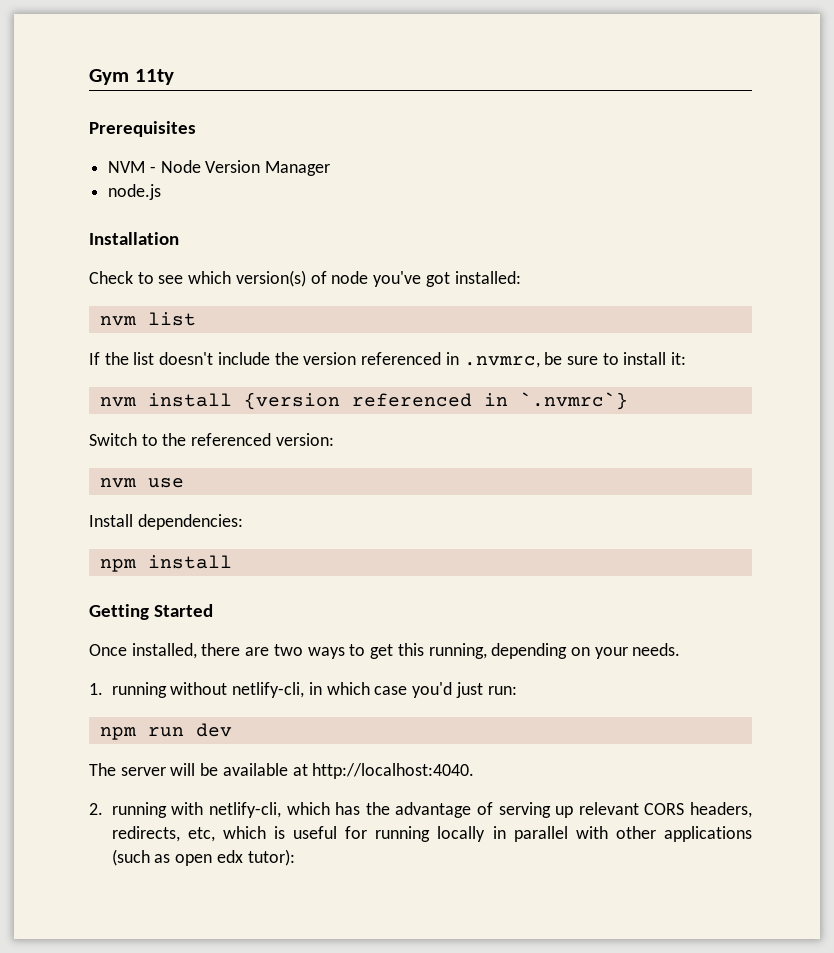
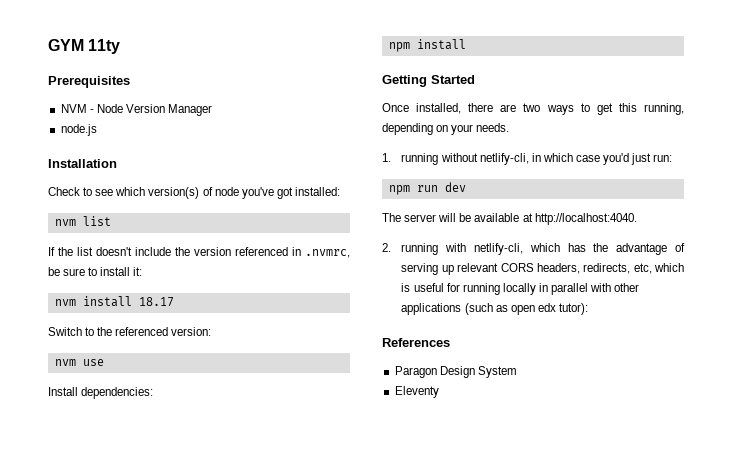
[89,69,129,85] Gym -> [48,39,84,51] GYM
[243,392,628,410] {version referenced in `.nvmrc`} -> [138,297,174,307] 18.17
(295, 857) none -> [382,338,450,347] [394,366,517,378] [394,386,439,398] // References // Paragon Design System // Eleventy

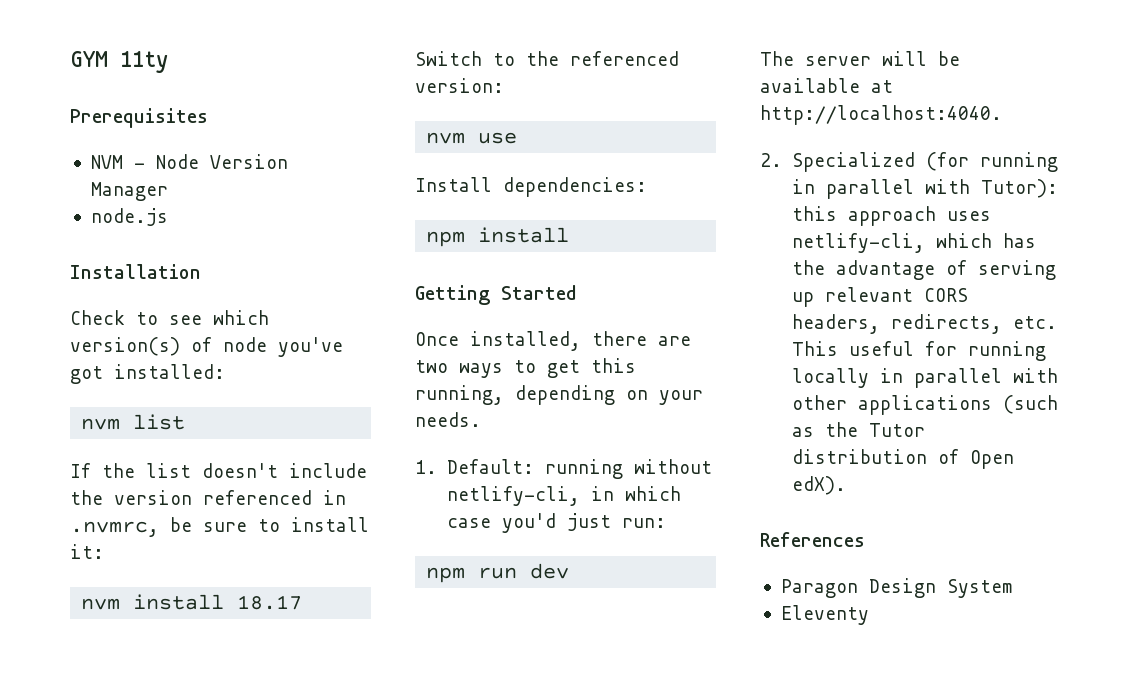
(391, 157) none -> [446,459,534,474] Default:
[401,243,467,255] running with -> [791,152,1058,172] [791,179,1058,199] [791,206,991,226] Specialized (for running in parallel with Tutor): this approach uses
[633,263,684,274] [401,283,411,292] etc, which is -> [1012,316,1057,329] [791,341,838,356] etc. This
[510,303,588,315] open edx tutor): -> [824,422,925,437] [791,449,1014,469] [791,476,846,495] the Tutor distribution of Open edX).

